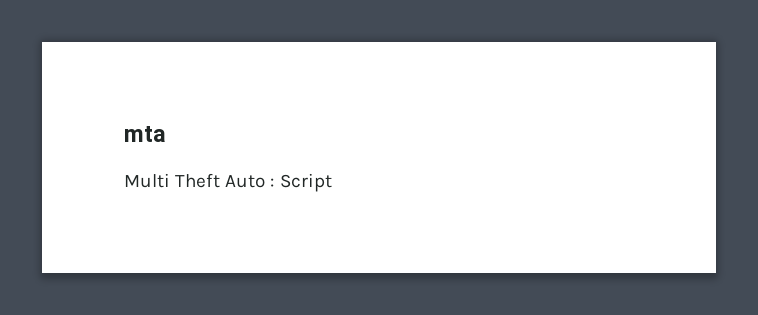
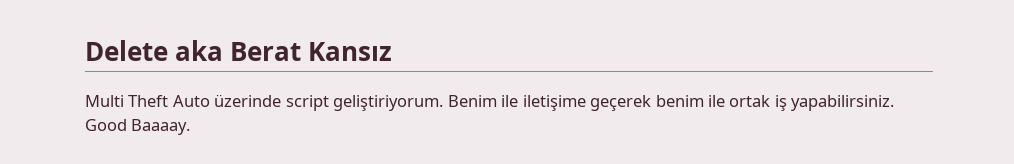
[124,126,166,142] mta -> [85,40,393,61] Delete aka Berat Kansız
[270,173,332,192] : Script -> [214,94,895,111] [85,119,191,135] üzerinde script geliştiriyorum. Benim ile iletişime geçerek benim ile ortak iş yapabilirsiniz. Good Baaaay.

